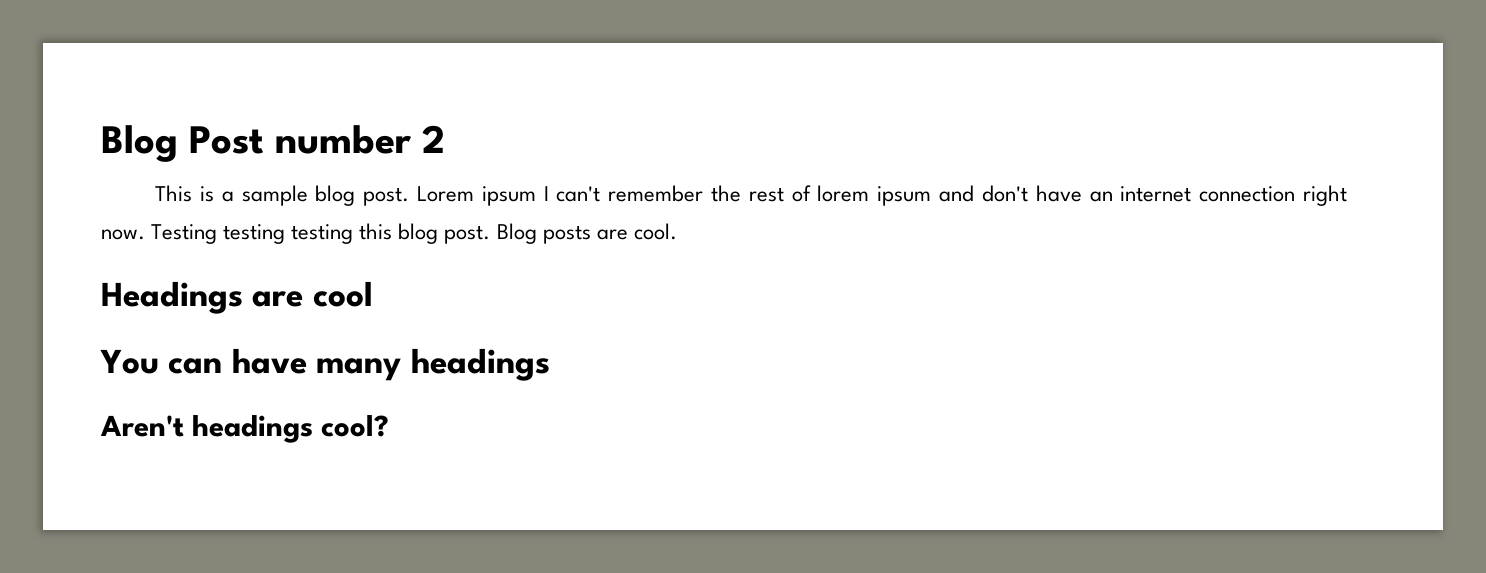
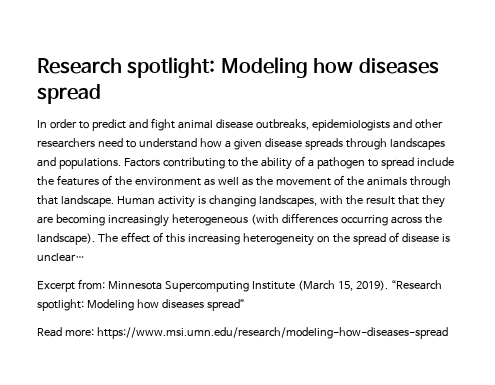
[101,125,445,162] [155,185,1347,206] [101,223,677,244] [101,281,373,314] [100,348,550,381] [100,415,390,443] Blog Post number 2 // This is a sample blog post. Lorem ipsum I can't remember the rest of lorem ipsum and don't have an internet connection right now. Testing testing testing this blog post. Blog posts are cool. // Headings are cool // You can have many headings // Aren't headings cool? -> [37,57,439,78] [37,84,101,104] [37,118,443,131] [37,138,445,150] [37,156,454,170] [37,175,451,188] [37,195,445,208] [37,213,442,227] [37,232,450,246] [37,253,85,262] [37,279,442,292] [37,299,245,311] [37,327,448,339] Research spotlight: Modeling how diseases spread // In order to predict and fight animal disease outbreaks, epidemiologists and other researchers need to understand how a given disease spreads through landscapes and populations. Factors contributing to the ability of a pathogen to spread include the features of the environment as well as the movement of the animals through that landscape. Human activity is changing landscapes, with the result that they are becoming increasingly heterogeneous (with differences occurring across the landscape). The effect of this increasing heterogeneity on the spread of disease is unclear… // Excerpt from: Minnesota Supercomputing Institute (March 15, 2019). “Research spotlight: Modeling how diseases spread” // Read more: https://www.msi.umn.edu/research/modeling-how-diseases-spread

